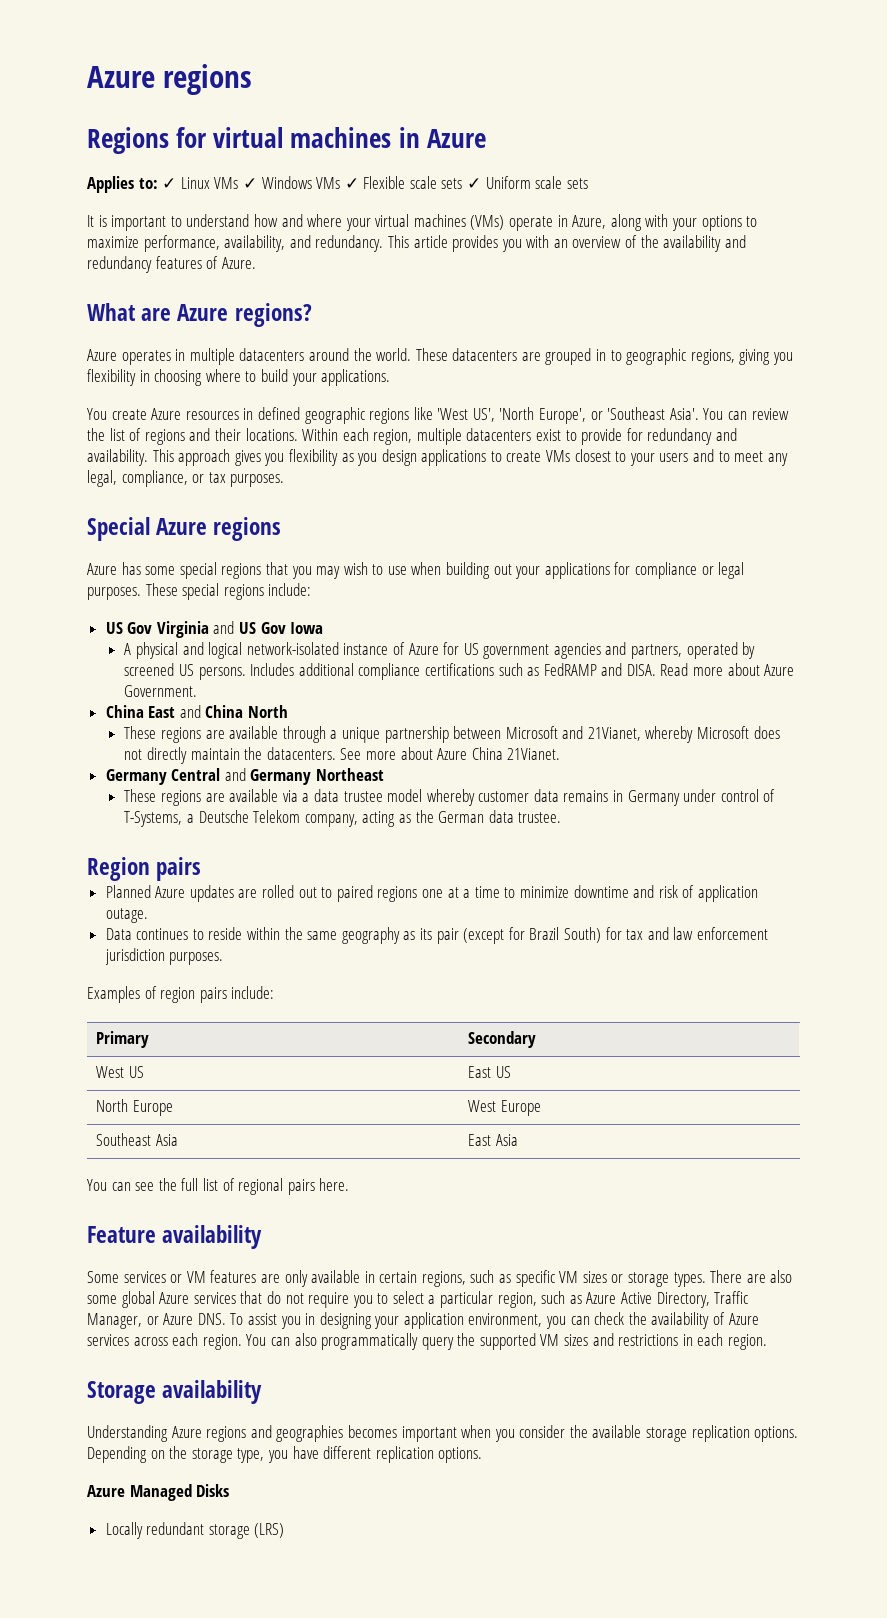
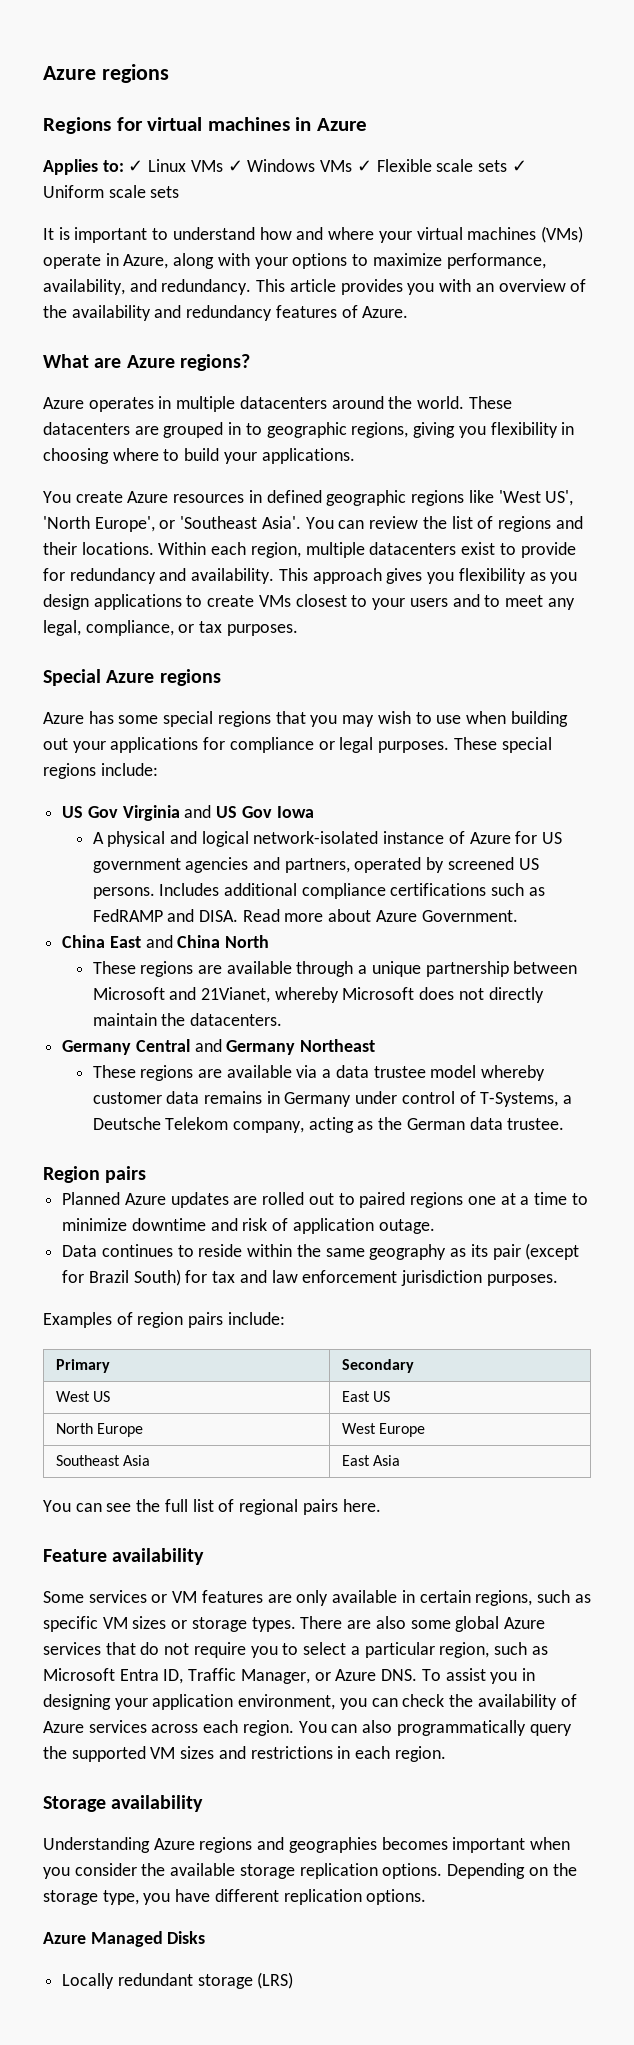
[340,747,561,760] See more about Azure China 21Vianet. -> (283, 1019) none
[586,1292,710,1308] Azure Active Directory, -> [43,1668,184,1684] Microsoft Entra ID,

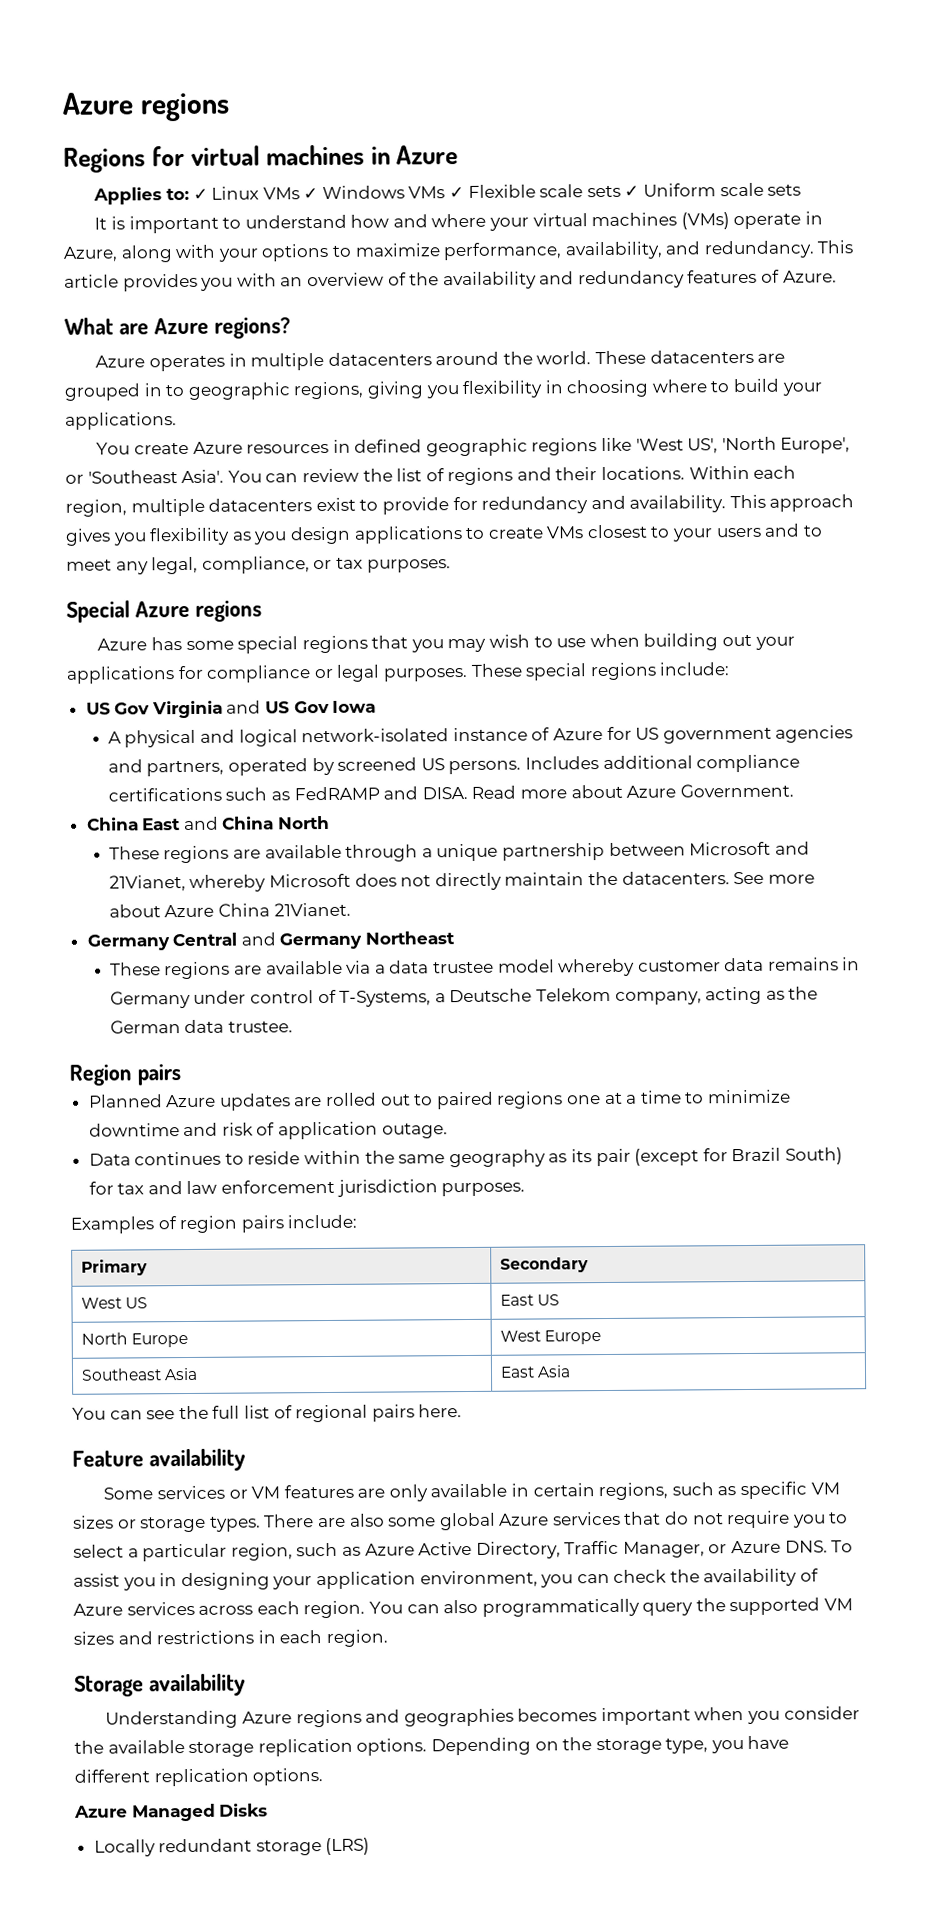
(283, 1019) none -> [733,871,815,885] [108,902,351,918] See more about Azure China 21Vianet.
[43,1668,184,1684] Microsoft Entra ID, -> [364,1541,561,1559] Azure Active Directory,

